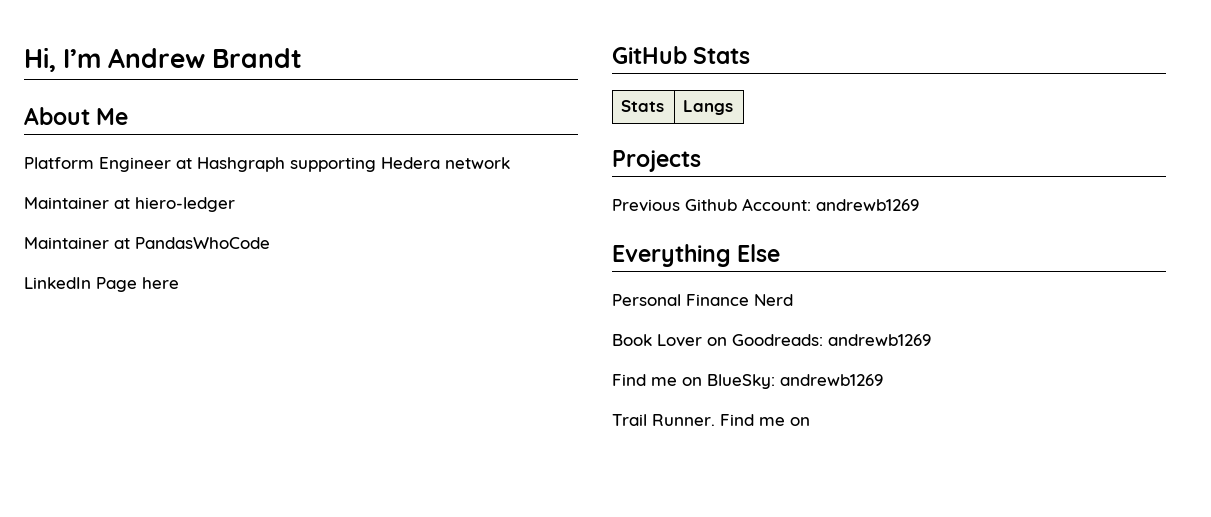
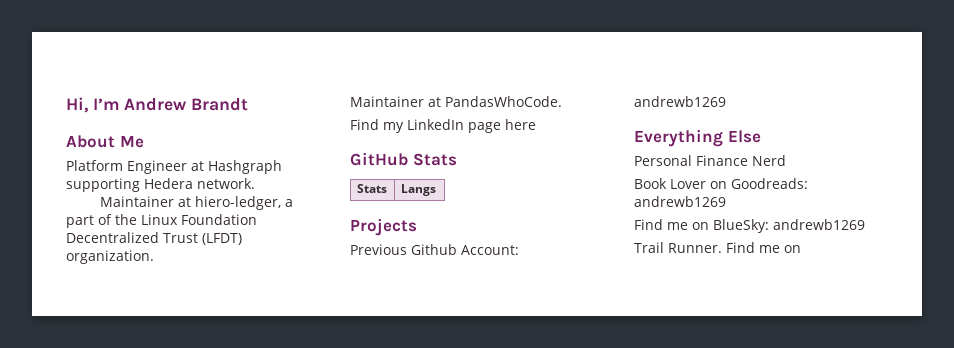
[445,157,510,169] [24,197,235,212] [24,237,270,249] [24,277,137,292] network // Maintainer at hiero-ledger // Maintainer at PandasWhoCode // LinkedIn Page -> [197,178,255,189] [100,196,294,210] [66,214,257,228] [66,232,242,245] [66,250,154,264] [350,96,562,107] [350,119,501,133] network. // Maintainer at hiero-ledger, a part of the Linux Foundation Decentralized Trust (LFDT) organization. // Maintainer at PandasWhoCode. // Find my LinkedIn page

